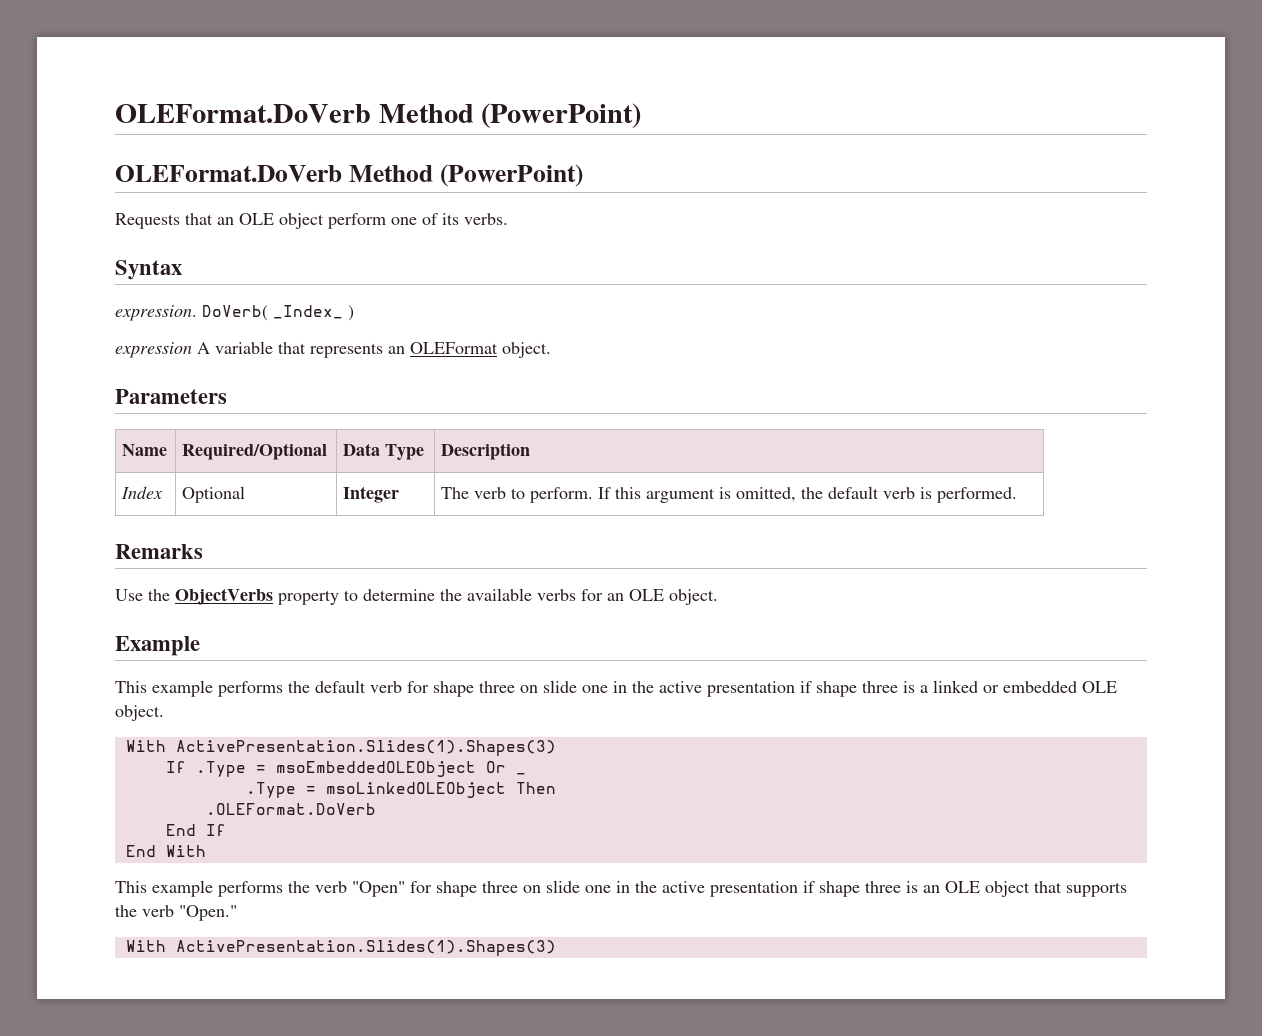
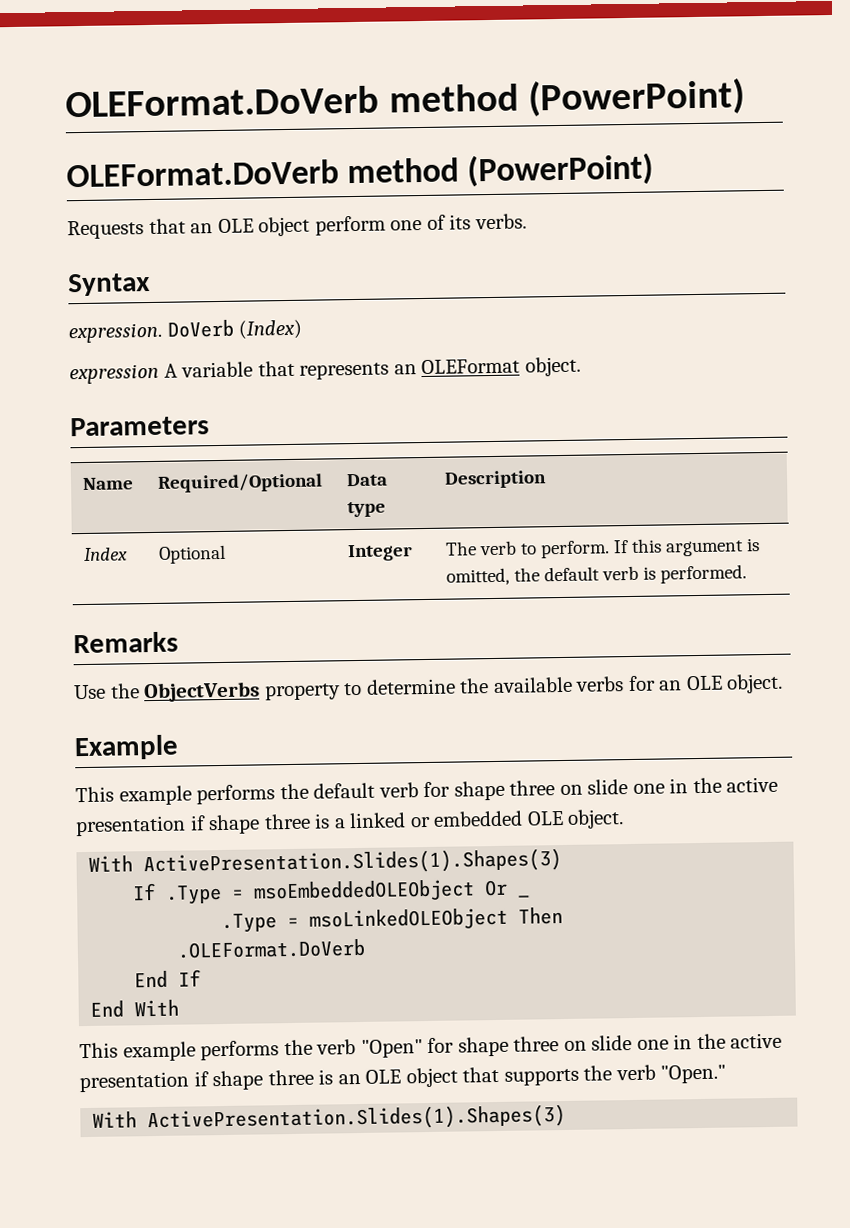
[115,104,474,123] OLEFormat.DoVerb Method -> [65,83,519,118] OLEFormat.DoVerb method
[348,165,433,182] Method -> [347,157,460,184] method
[202,305,354,321] DoVerb( _Index_ ) -> [166,319,303,340] DoVerb (Index)
[385,444,425,460] Type -> [347,501,387,518] type

